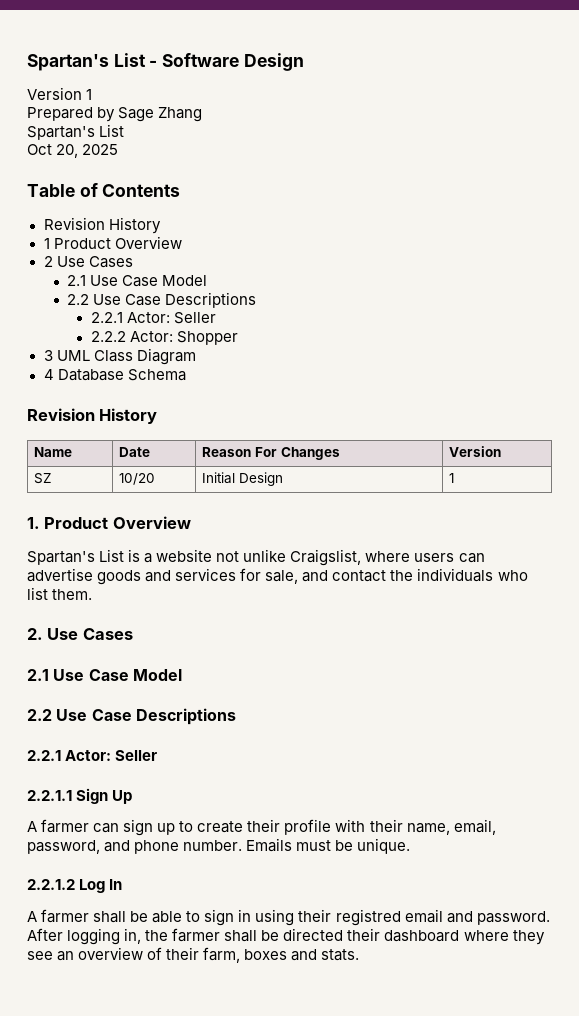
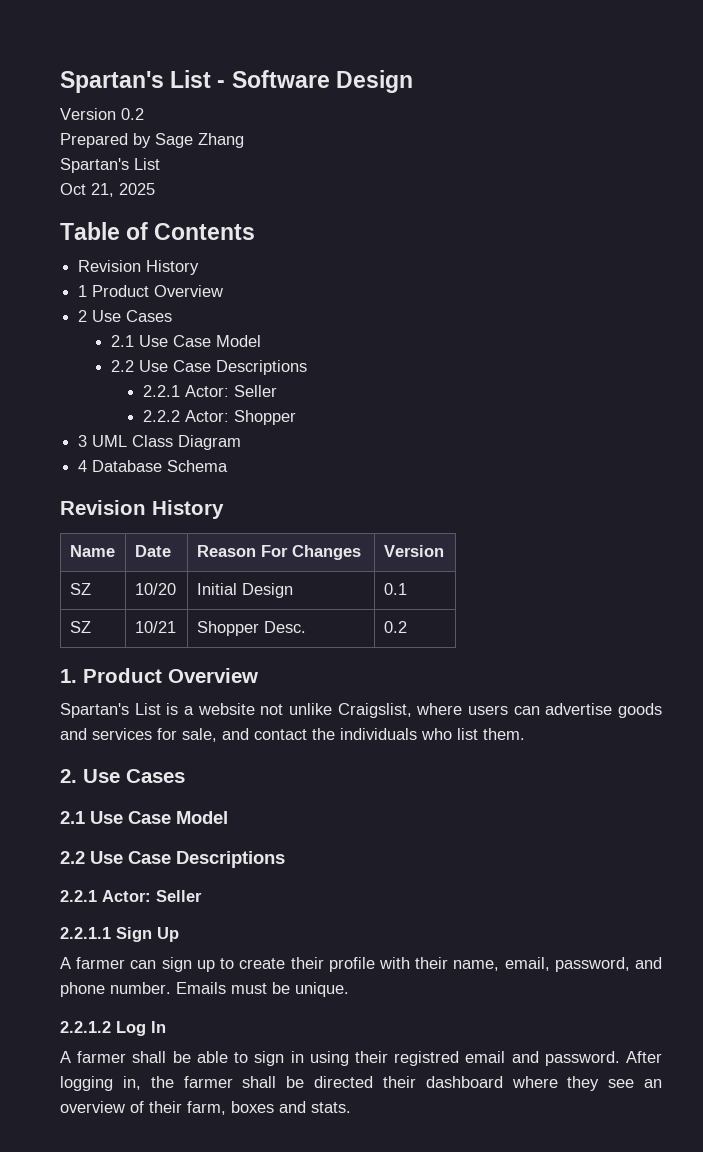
[86,89,93,100] 1 -> [121,108,144,120] 0.2
[56,144,79,158] 20, -> [91,183,114,197] 21,
[449,473,455,483] 1 -> [383,583,407,595] [69,621,91,633] [134,621,176,633] [196,621,306,636] [383,621,407,633] 0.1 // SZ | 10/21 | Shopper Desc. | 0.2

